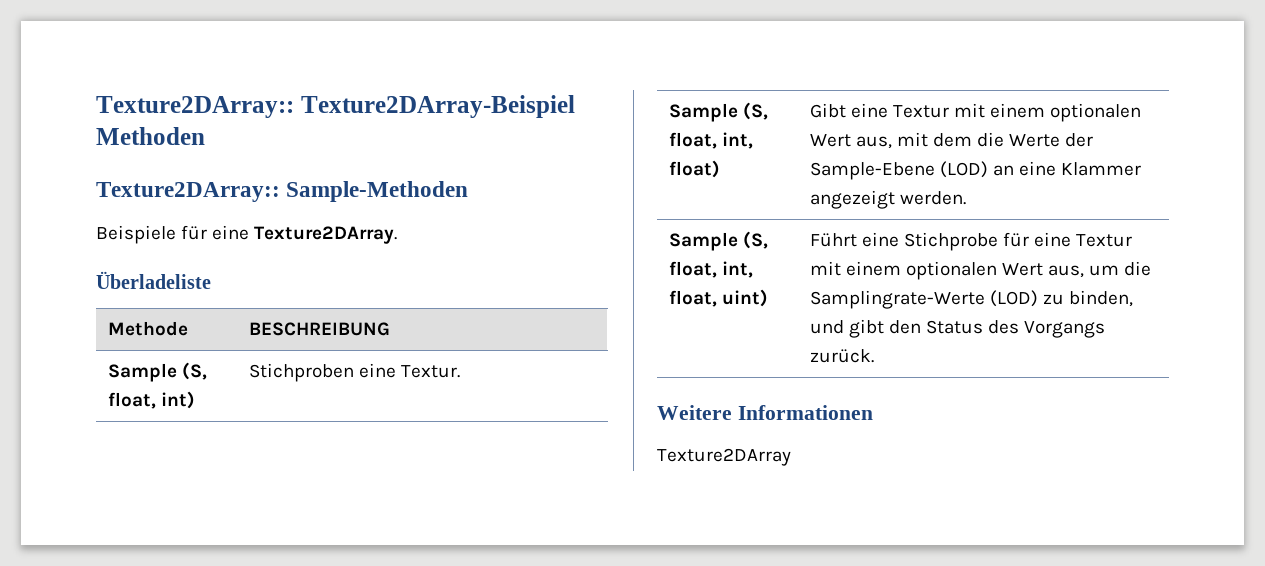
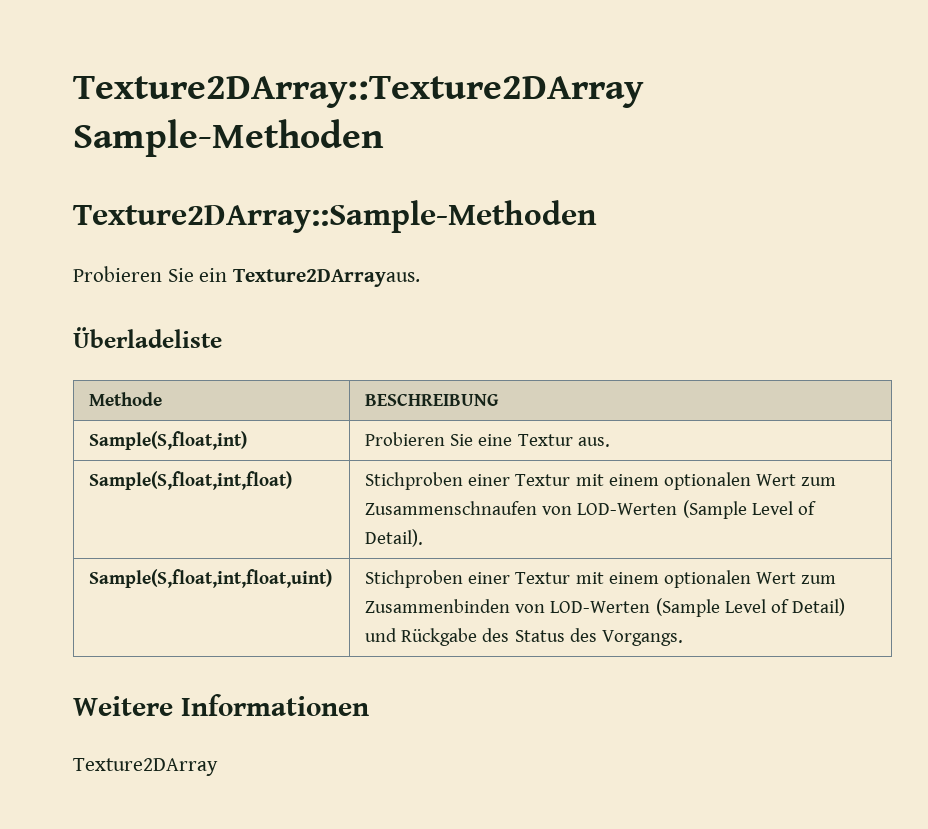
[96,95,575,118] [96,127,205,145] [96,181,469,202] [96,225,398,244] [96,271,211,289] [107,321,188,336] [248,322,390,336] [107,362,207,382] [107,391,195,409] [248,363,460,382] [668,102,768,122] [668,132,753,149] [668,160,720,178] [809,103,1142,122] [809,132,1094,149] [809,161,1142,180] [809,190,966,209] [668,231,768,251] [668,261,753,278] [668,289,768,307] [809,232,1133,251] [809,261,1152,280] [809,290,1134,309] [809,319,1106,338] [809,349,874,363] Texture2DArray:: Texture2DArray-Beispiel Methoden // Texture2DArray:: Sample-Methoden // Beispiele für eine Texture2DArray. // Überladeliste // Methode | BESCHREIBUNG // Sample (S, float, int) | Stichproben eine Textur. // Sample (S, float, int, float) | Gibt eine Textur mit einem optionalen Wert aus, mit dem die Werte der Sample-Ebene (LOD) an eine Klammer angezeigt werden. // Sample (S, float, int, float, uint) | Führt eine Stichprobe für eine Textur mit einem optionalen Wert aus, um die Samplingrate-Werte (LOD) zu binden, und gibt den Status des Vorgangs zurück. -> [73,76,644,108] [73,119,384,157] [73,200,597,233] [73,266,421,287] [73,327,222,348] [89,392,163,406] [365,393,500,406] [89,431,248,450] [365,432,610,447] [89,471,293,490] [365,472,837,490] [365,500,816,519] [365,529,424,547] [89,569,333,588] [365,570,837,588] [365,598,845,617] [365,628,683,646] Texture2DArray::Texture2DArray Sample-Methoden // Texture2DArray::Sample-Methoden // Probieren Sie ein Texture2DArrayaus. // Überladeliste // Methode | BESCHREIBUNG // Sample(S,float,int) | Probieren Sie eine Textur aus. // Sample(S,float,int,float) | Stichproben einer Textur mit einem optionalen Wert zum Zusammenschnaufen von LOD-Werten (Sample Level of Detail). // Sample(S,float,int,float,uint) | Stichproben einer Textur mit einem optionalen Wert zum Zusammenbinden von LOD-Werten (Sample Level of Detail) und Rückgabe des Status des Vorgangs.

